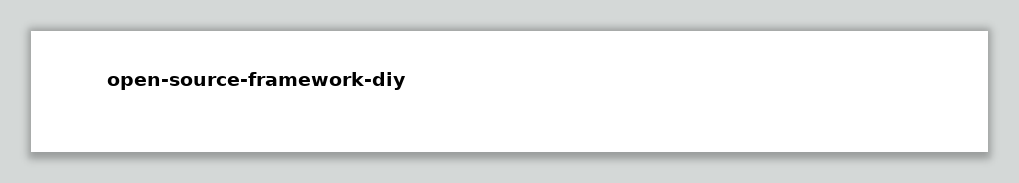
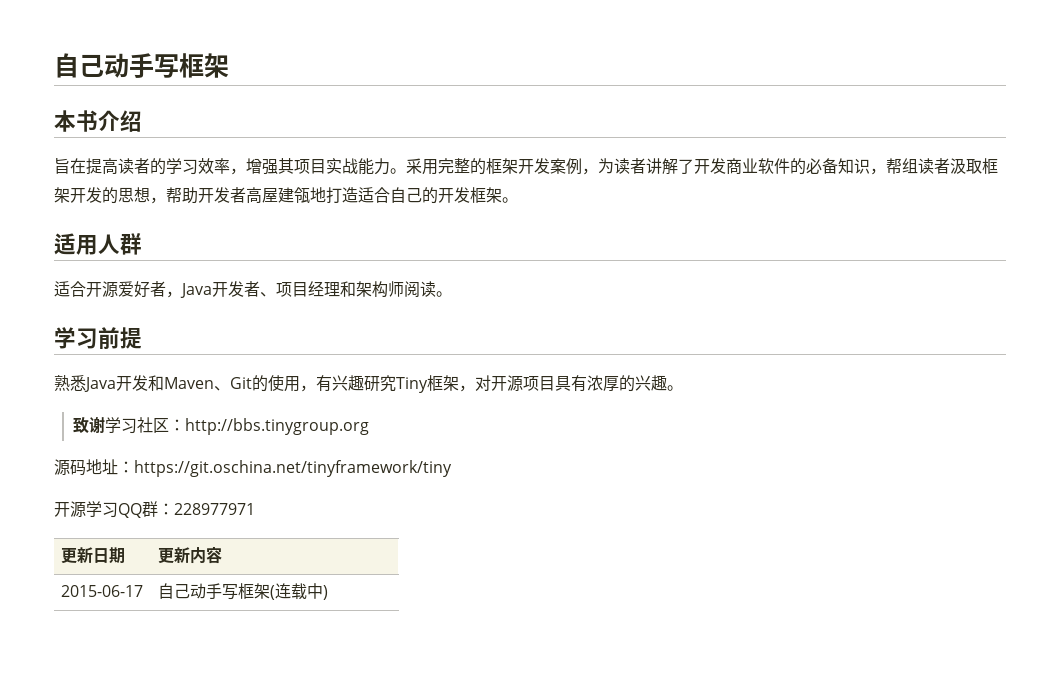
[107,72,406,90] open-source-framework-diy -> [54,53,229,78] [54,110,142,132] [54,158,998,175] [54,187,518,204] [54,233,142,255] [54,281,452,298] [54,327,142,349] [54,375,683,393] [72,417,369,435] [54,459,452,477] [54,501,255,518] [61,547,126,564] [158,546,223,564] [61,585,144,597] [158,583,329,600] 自己动手写框架 // 本书介绍 // 旨在提高读者的学习效率，增强其项目实战能力。采用完整的框架开发案例，为读者讲解了开发商业软件的必备知识，帮组读者汲取框架开发的思想，帮助开发者高屋建瓴地打造适合自己的开发框架。 // 适用人群 // 适合开源爱好者，Java开发者、项目经理和架构师阅读。 // 学习前提 // 熟悉Java开发和Maven、Git的使用，有兴趣研究Tiny框架，对开源项目具有浓厚的兴趣。 // 致谢学习社区：http://bbs.tinygroup.org // 源码地址：https://git.oschina.net/tinyframework/tiny // 开源学习QQ群：228977971 // 更新日期 | 更新内容 // 2015-06-17 | 自己动手写框架(连载中)

